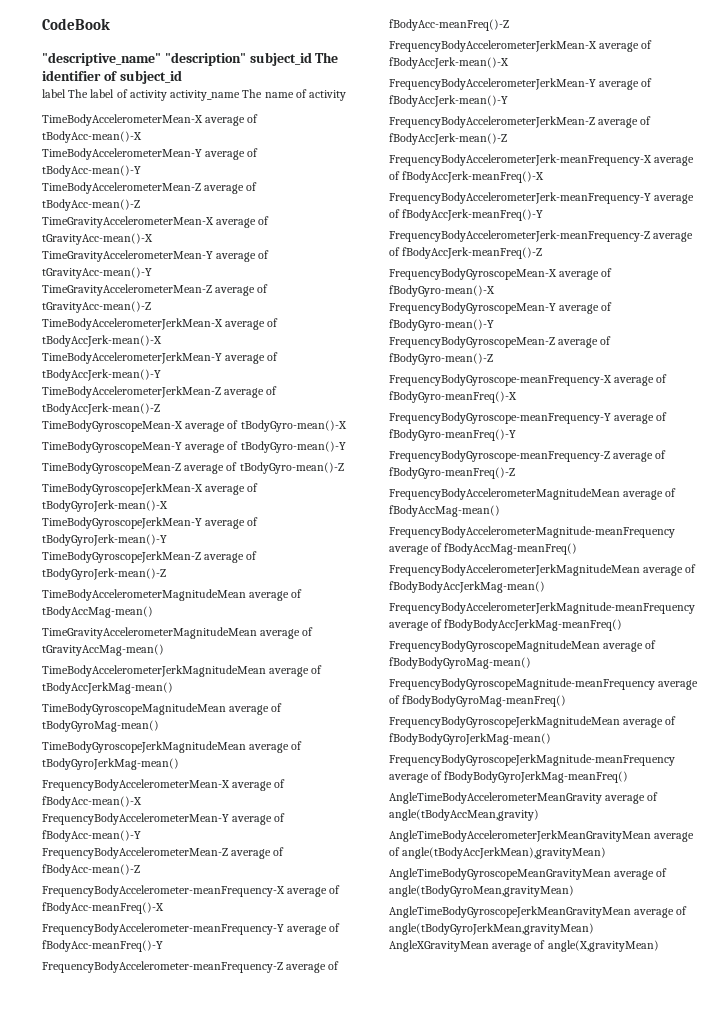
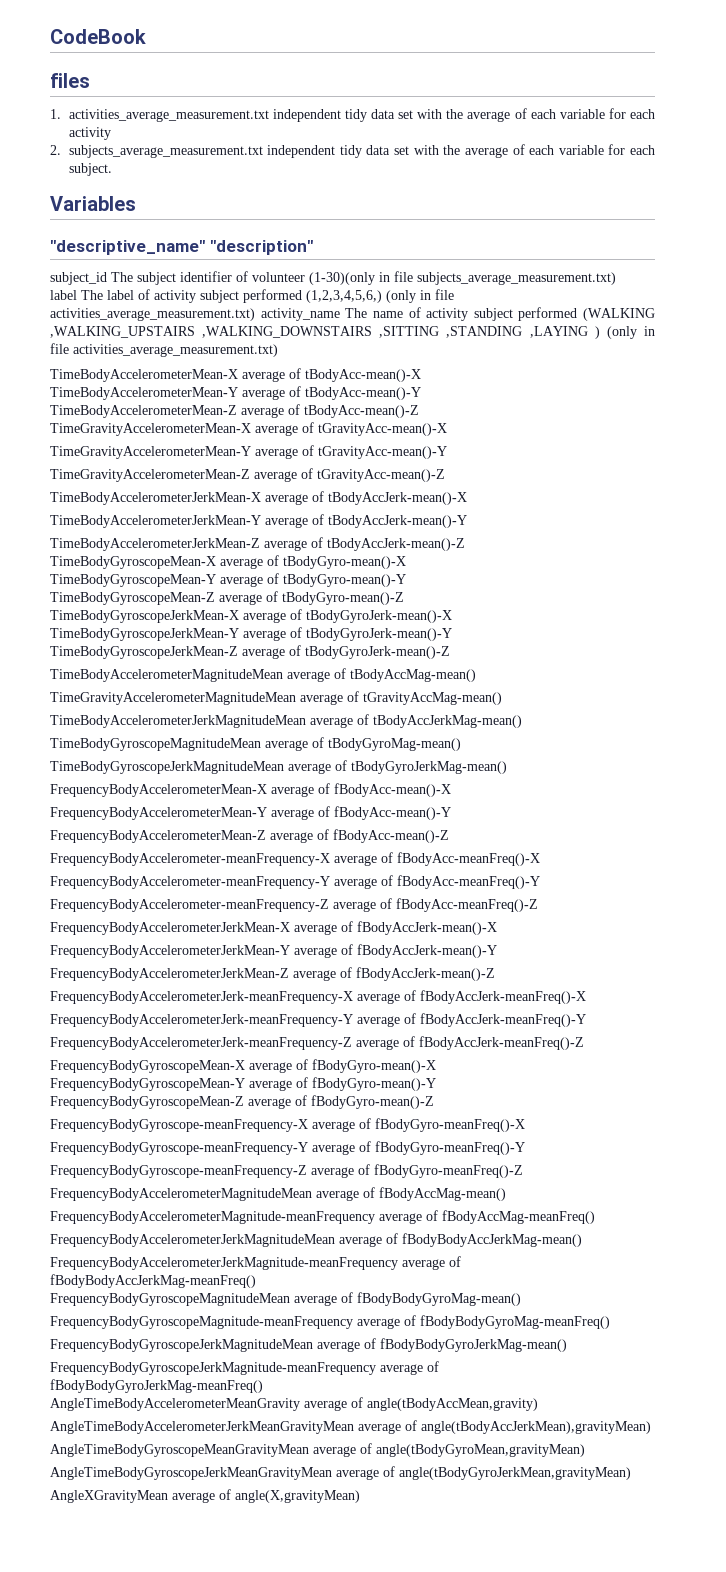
(110, 24) none -> [50,73,90,88] [50,108,656,122] [68,127,111,140] [50,144,656,158] [68,163,112,176] [50,196,136,211] // files // 1. activities_average_measurement.txt independent tidy data set with the average of each variable for each activity // 2. subjects_average_measurement.txt independent tidy data set with the average of each variable for each subject. // Variables
(246, 59) none -> (313, 247) //
(339, 57) none -> [137,272,176,285] subject
[119,70,182,84] subject_id -> [252,271,616,285] volunteer (1-30)(only in file subjects_average_measurement.txt)
(167, 95) none -> [200,289,454,303] [50,308,255,321] subject performed (1,2,3,4,5,6,) (only in file activities_average_measurement.txt)
(347, 95) none -> [473,307,655,321] [50,326,655,339] [50,343,278,357] subject performed (WALKING ,WALKING_UPSTAIRS ,WALKING_DOWNSTAIRS ,SITTING ,STANDING ,LAYING ) (only in file activities_average_measurement.txt)

